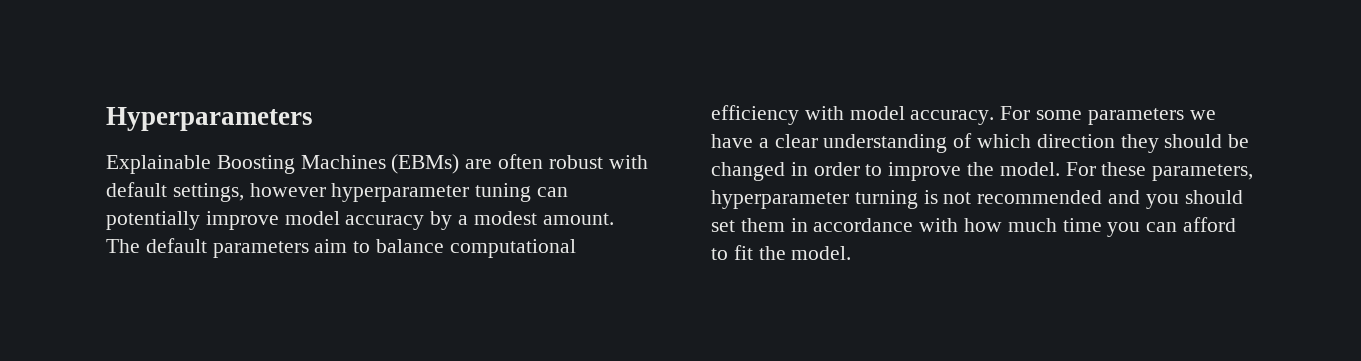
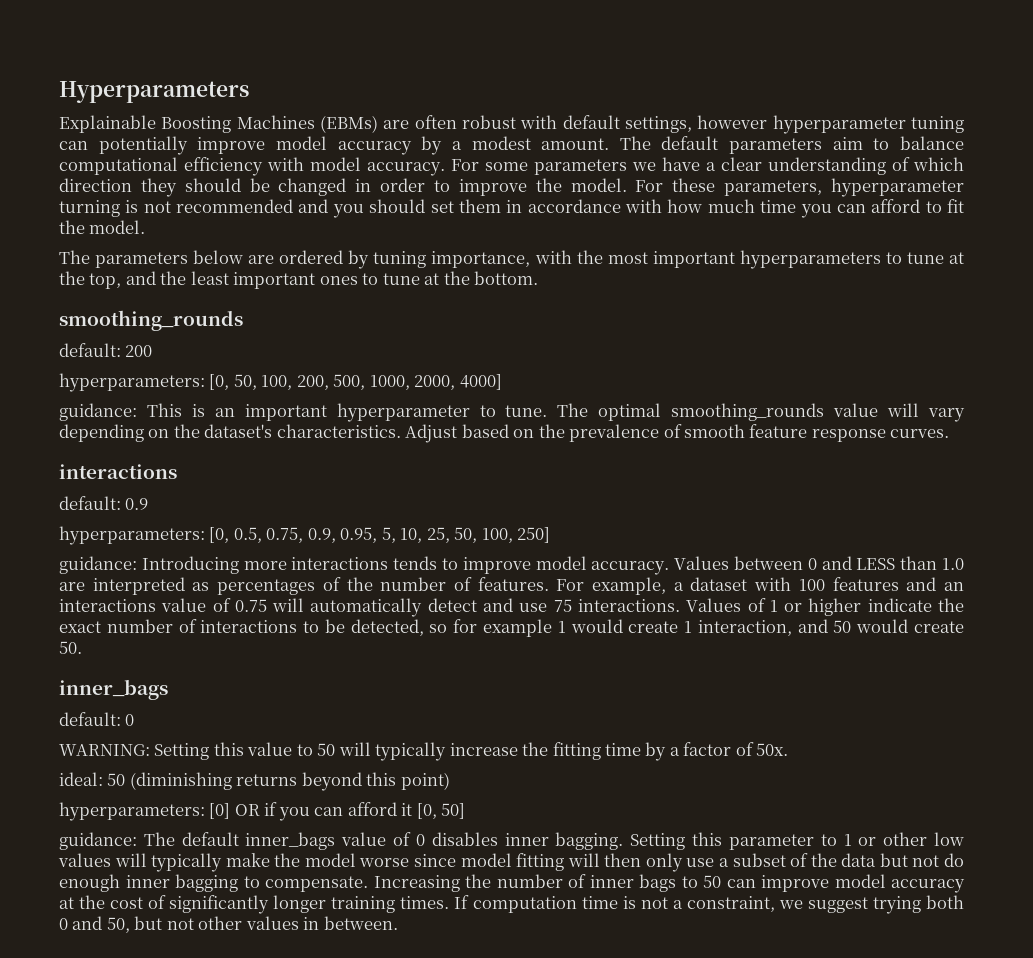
(852, 253) none -> [59,250,965,269] [59,271,539,289] [59,310,243,331] [59,343,153,357] [59,373,502,392] [59,403,965,422] [59,424,950,443] [59,464,177,479] [59,496,149,510] [59,526,551,545] [59,556,964,575] [59,577,965,595] [59,598,964,617] [59,619,965,637] [59,641,82,654] [59,679,168,700] [59,712,135,726] [59,742,789,761] [59,772,450,791] [59,802,466,821] [59,832,965,850] [58,853,964,872] [59,874,965,893] [59,895,964,914] [59,916,398,933] // The parameters below are ordered by tuning importance, with the most important hyperparameters to tune at the top, and the least important ones to tune at the bottom. // smoothing_rounds // default: 200 // hyperparameters: [0, 50, 100, 200, 500, 1000, 2000, 4000] // guidance: This is an important hyperparameter to tune. The optimal smoothing_rounds value will vary depending on the dataset's characteristics. Adjust based on the prevalence of smooth feature response curves. // interactions // default: 0.9 // hyperparameters: [0, 0.5, 0.75, 0.9, 0.95, 5, 10, 25, 50, 100, 250] // guidance: Introducing more interactions tends to improve model accuracy. Values between 0 and LESS than 1.0 are interpreted as percentages of the number of features. For example, a dataset with 100 features and an interactions value of 0.75 will automatically detect and use 75 interactions. Values of 1 or higher indicate the exact number of interactions to be detected, so for example 1 would create 1 interaction, and 50 would create 50. // inner_bags // default: 0 // WARNING: Setting this value to 50 will typically increase the fitting time by a factor of 50x. // ideal: 50 (diminishing returns beyond this point) // hyperparameters: [0] OR if you can afford it [0, 50] // guidance: The default inner_bags value of 0 disables inner bagging. Setting this parameter to 1 or other low values will typically make the model worse since model fitting will then only use a subset of the data but not do enough inner bagging to compensate. Increasing the number of inner bags to 50 can improve model accuracy at the cost of significantly longer training times. If computation time is not a constraint, we suggest trying both 0 and 50, but not other values in between.

